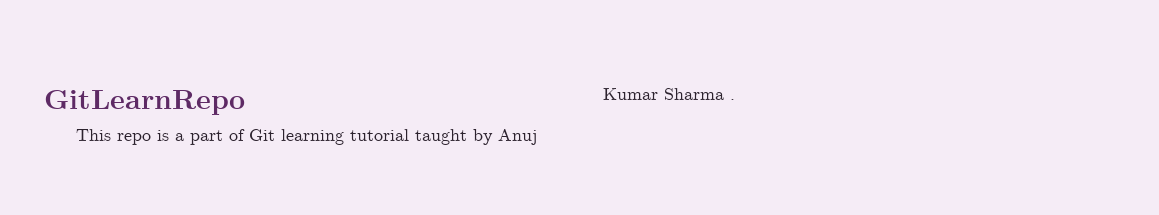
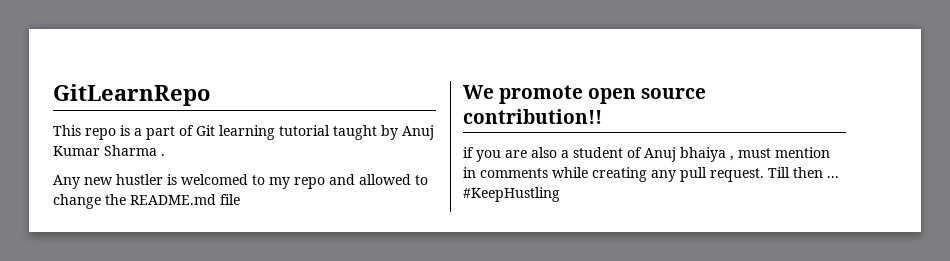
(735, 99) none -> [53,174,428,189] [53,194,240,209] [463,85,707,104] [463,109,602,124] [463,147,830,162] [463,167,839,182] [463,187,560,202] // Any new hustler is welcomed to my repo and allowed to change the README.md file // We promote open source contribution!! // if you are also a student of Anuj bhaiya , must mention in comments while creating any pull request. Till then ... #KeepHustling

